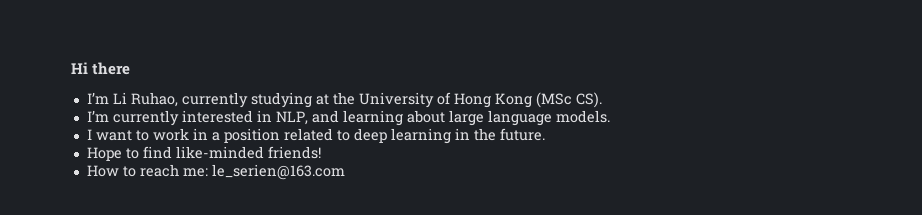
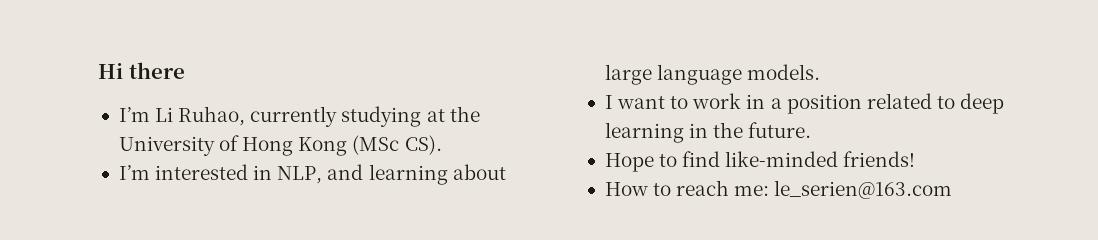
[112,110,179,126] currently -> (150, 172) none

